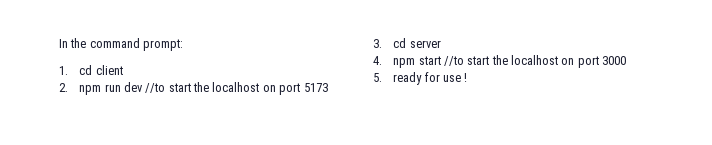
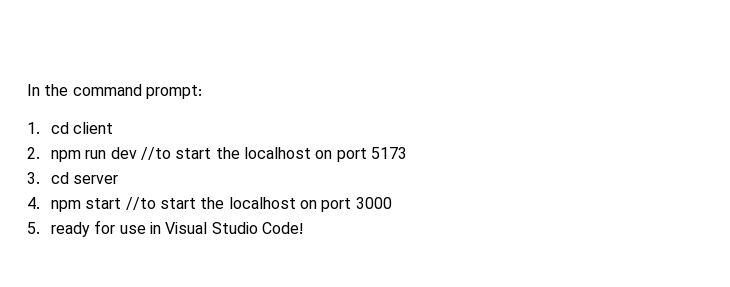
[464,73,468,82] ! -> [149,222,303,234] in Visual Studio Code!

